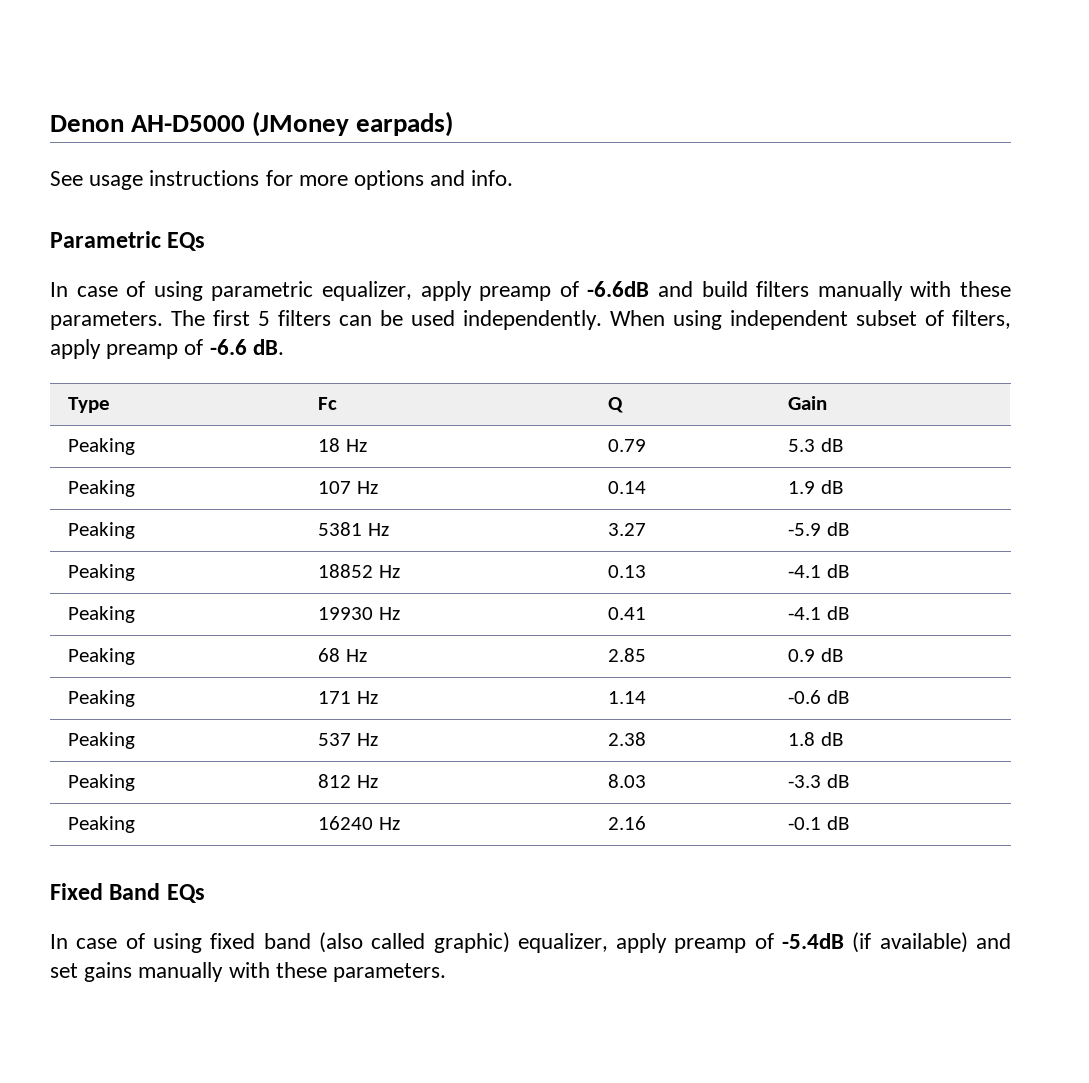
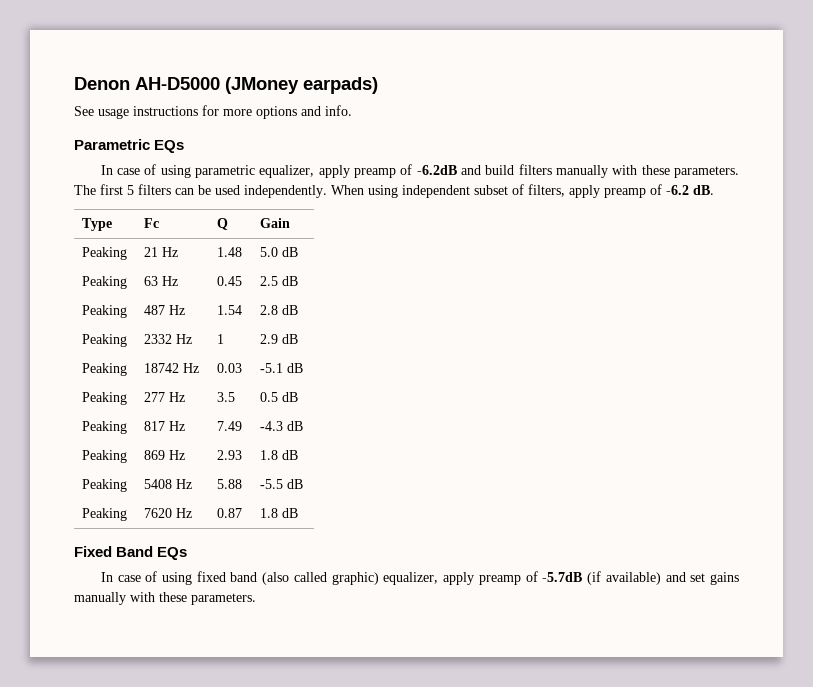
[587,281,650,297] -6.6dB -> [416,165,457,175] -6.2dB
[209,339,247,355] -6.6 -> [666,185,689,195] -6.2
[318,438,367,452] [608,439,647,452] [788,438,843,452] [68,480,136,497] [318,481,378,494] [608,481,647,494] [788,480,843,494] [68,522,136,539] [318,522,389,536] [608,523,647,536] [788,522,849,536] [68,564,136,581] [318,564,400,578] [608,565,647,578] [788,564,849,578] [68,606,136,623] [318,607,400,620] [608,607,647,620] [788,606,849,620] [68,648,136,665] [318,648,367,662] [608,648,647,662] [788,648,843,662] [68,690,136,707] [318,691,378,704] [608,691,647,704] [788,690,849,704] [68,732,136,749] [318,733,378,746] [608,732,647,746] 18 Hz | 0.79 | 5.3 dB // Peaking | 107 Hz | 0.14 | 1.9 dB // Peaking | 5381 Hz | 3.27 | -5.9 dB // Peaking | 18852 Hz | 0.13 | -4.1 dB // Peaking | 19930 Hz | 0.41 | -4.1 dB // Peaking | 68 Hz | 2.85 | 0.9 dB // Peaking | 171 Hz | 1.14 | -0.6 dB // Peaking | 537 Hz | 2.38 -> [144,247,179,257] [217,247,243,257] [260,247,299,257] [82,276,128,289] [144,276,179,286] [217,276,243,286] [260,276,299,286] [82,305,128,318] [144,305,186,315] [217,305,243,315] [260,305,299,315] [82,334,128,347] [144,334,193,344] [217,334,225,344] [260,334,299,344] [82,363,128,376] [144,363,200,373] [217,363,243,373] [260,363,304,373] [82,392,128,405] [144,392,186,402] [217,392,236,402] [260,392,299,402] [82,421,128,434] [144,421,186,431] [217,421,243,431] [260,421,304,431] [82,450,128,463] [144,450,186,460] [217,450,243,460] 21 Hz | 1.48 | 5.0 dB // Peaking | 63 Hz | 0.45 | 2.5 dB // Peaking | 487 Hz | 1.54 | 2.8 dB // Peaking | 2332 Hz | 1 | 2.9 dB // Peaking | 18742 Hz | 0.03 | -5.1 dB // Peaking | 277 Hz | 3.5 | 0.5 dB // Peaking | 817 Hz | 7.49 | -4.3 dB // Peaking | 869 Hz | 2.93
[318,774,378,788] [608,774,647,788] [788,774,849,788] [68,816,136,833] [318,816,400,830] [608,816,647,830] [788,817,822,830] 812 Hz | 8.03 | -3.3 dB // Peaking | 16240 Hz | 2.16 | -0.1 -> [144,479,193,489] [217,479,243,489] [260,479,304,489] [82,508,128,521] [144,508,193,518] [217,508,243,518] [260,508,279,518] 5408 Hz | 5.88 | -5.5 dB // Peaking | 7620 Hz | 0.87 | 1.8
[782,933,845,949] -5.4dB -> [542,572,583,582] -5.7dB

